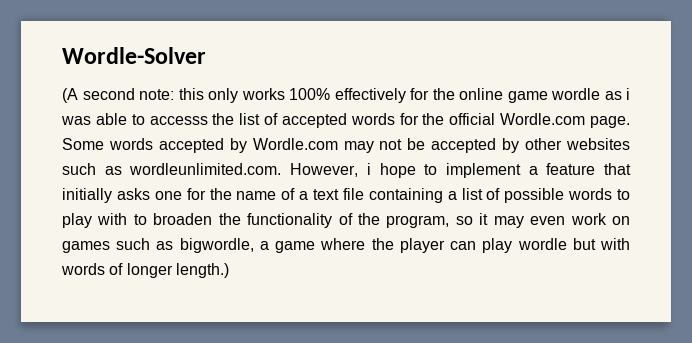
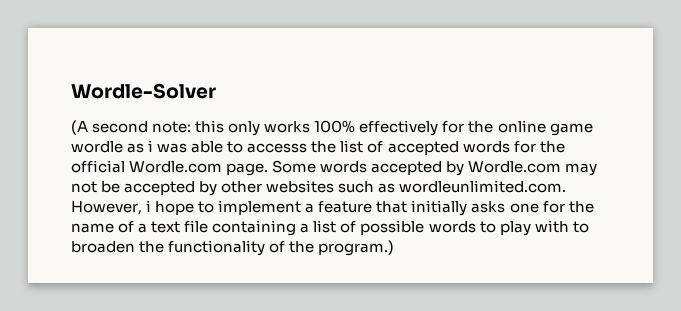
[386,213,631,228] [62,238,630,253] [61,263,229,278] program, so it may even work on games such as bigwordle, a game where the player can play wordle but with words of longer length.) -> [318,240,395,256] program.)

